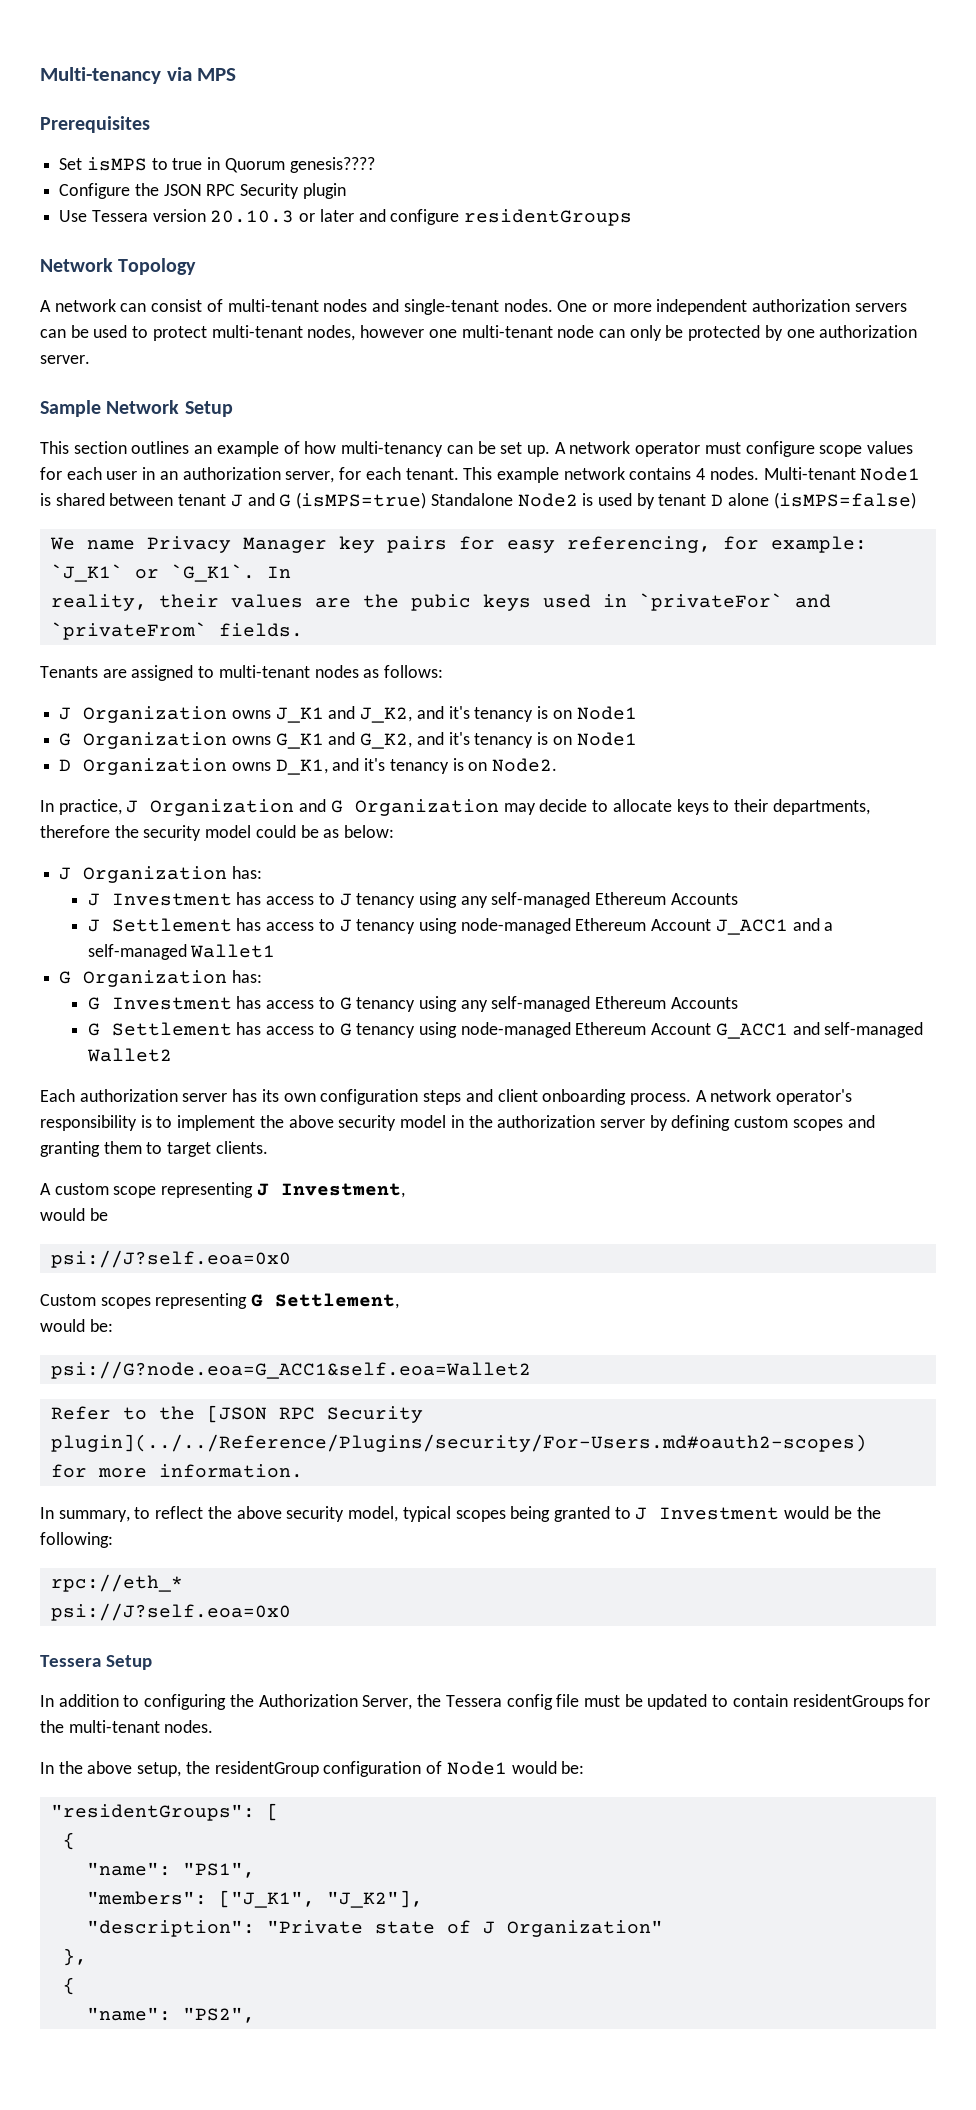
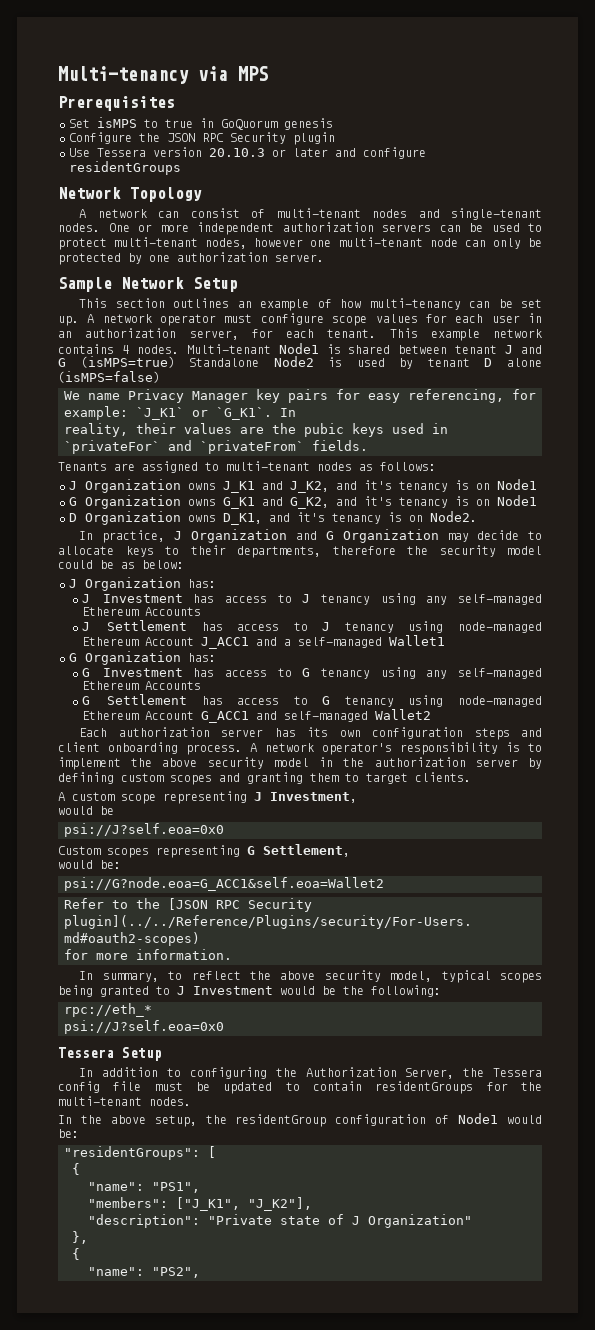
[224,157,375,173] Quorum genesis???? -> [221,118,333,130] GoQuorum genesis

